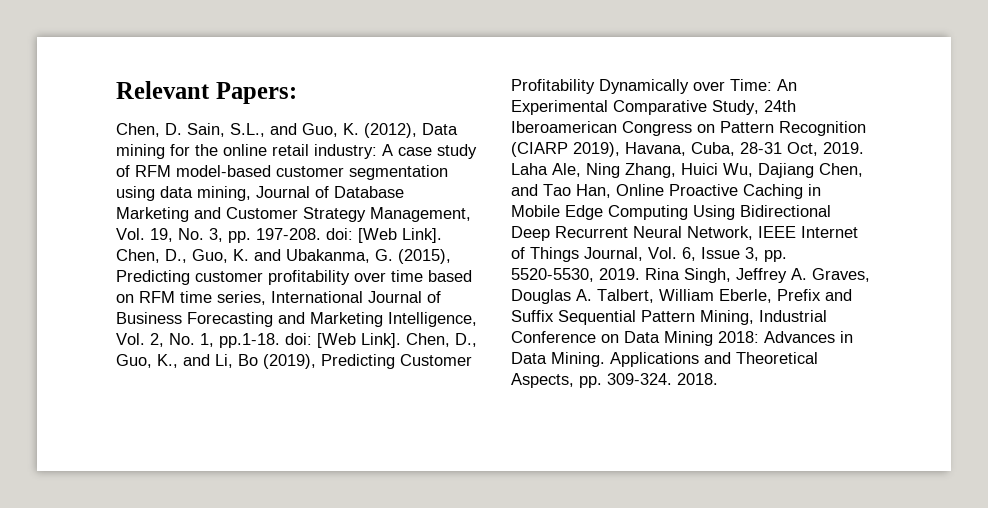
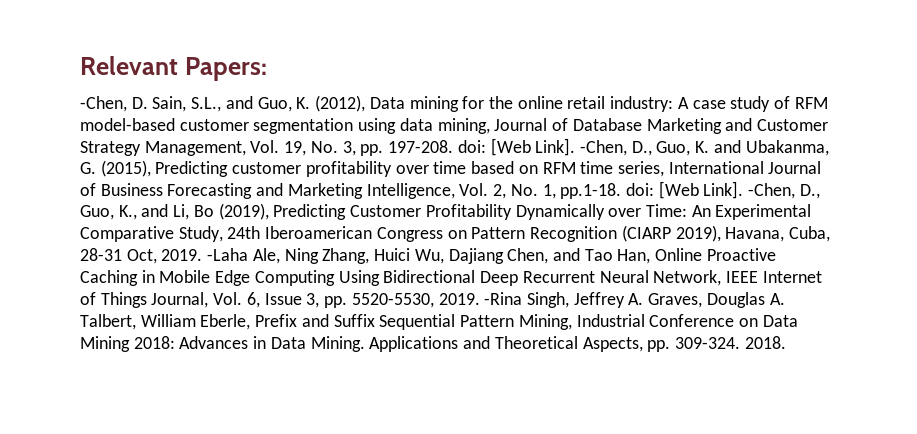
[116,123,160,137] Chen, -> [80,96,127,112] -Chen,
[116,249,160,263] Chen, -> [579,140,627,156] -Chen,
[406,333,450,347] Chen, -> [748,183,796,199] -Chen,
[511,163,548,175] Laha -> [207,248,249,261] -Laha
[645,268,680,280] Rina -> [484,292,523,305] -Rina

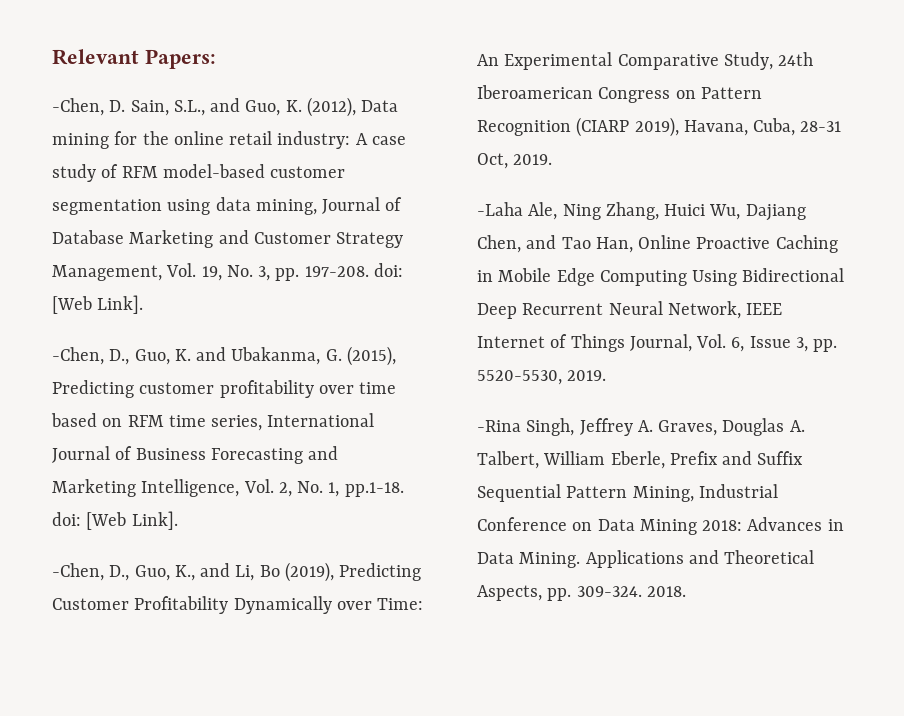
(576, 147) none -> (144, 304) //
(744, 190) none -> (178, 520) //
(203, 255) none -> (553, 159) //
(480, 299) none -> (607, 375) //

